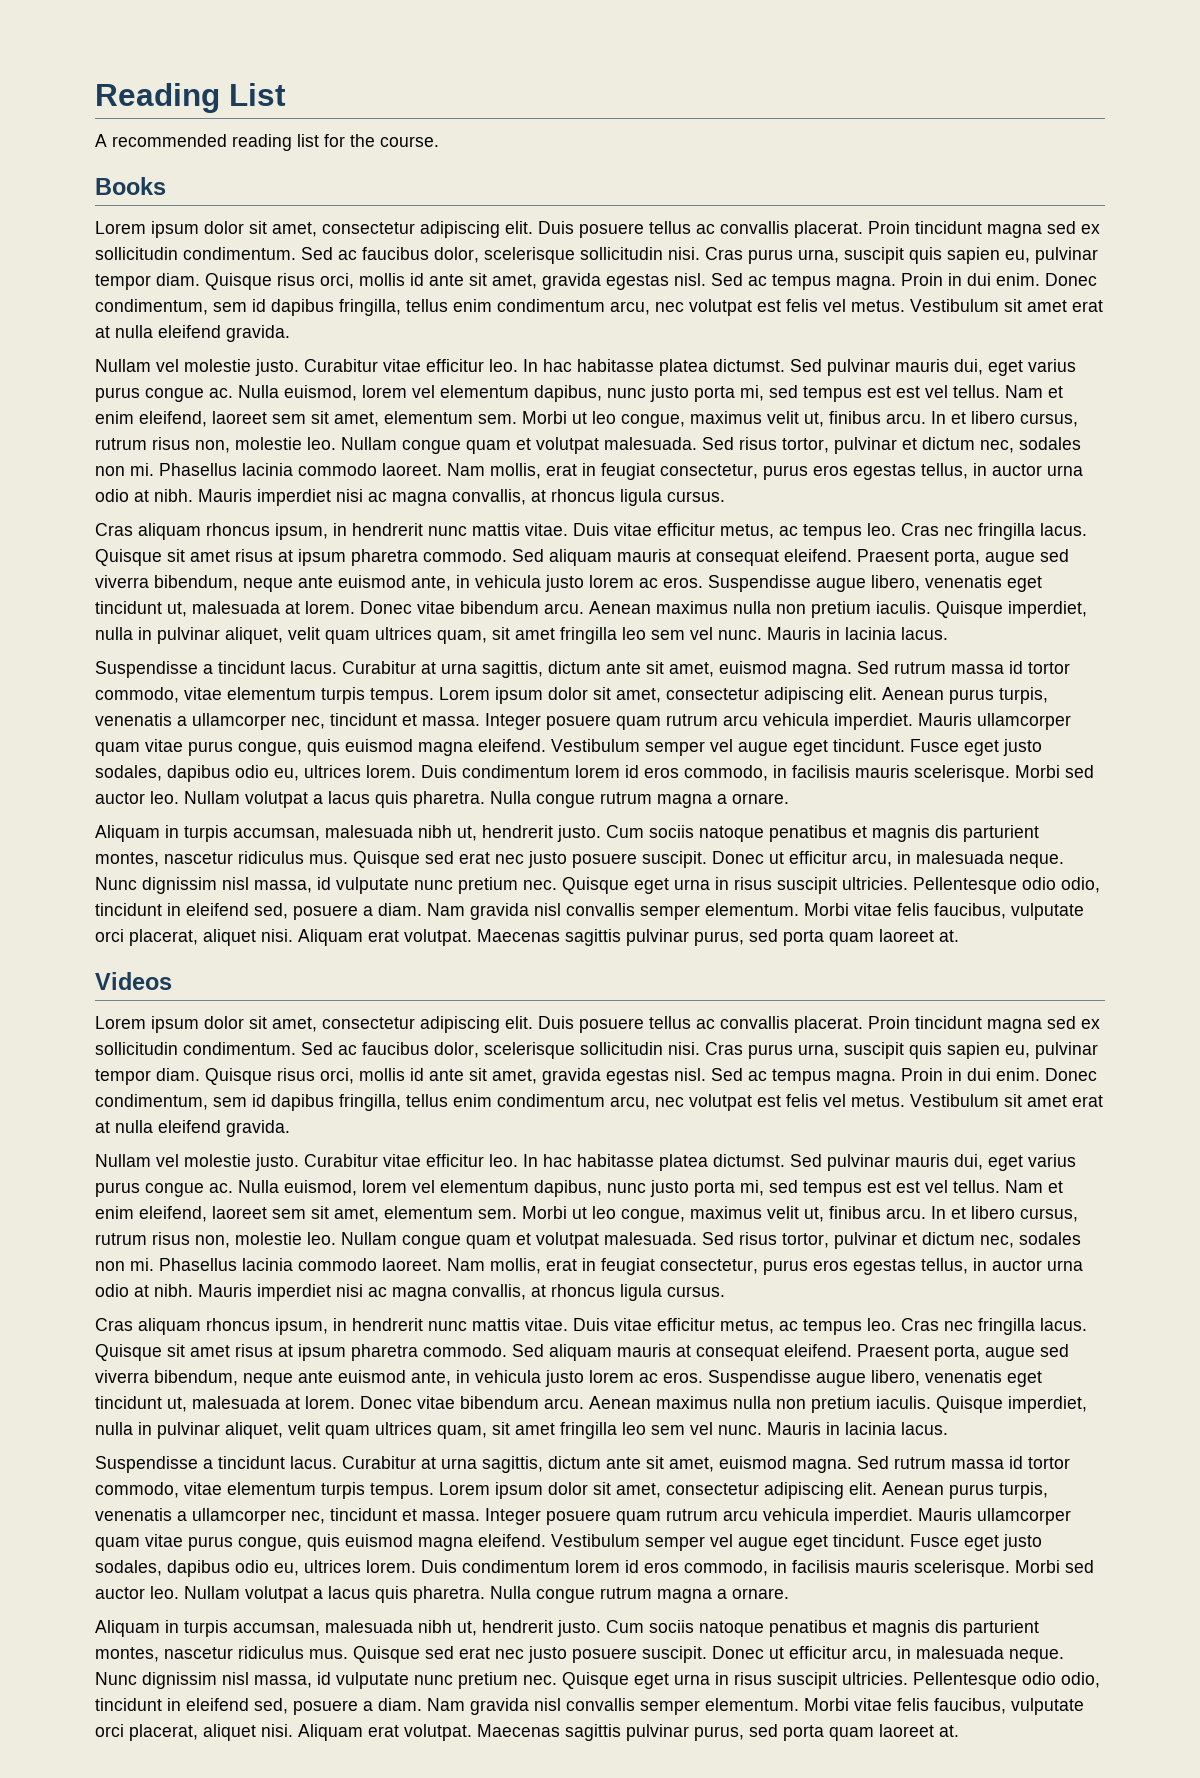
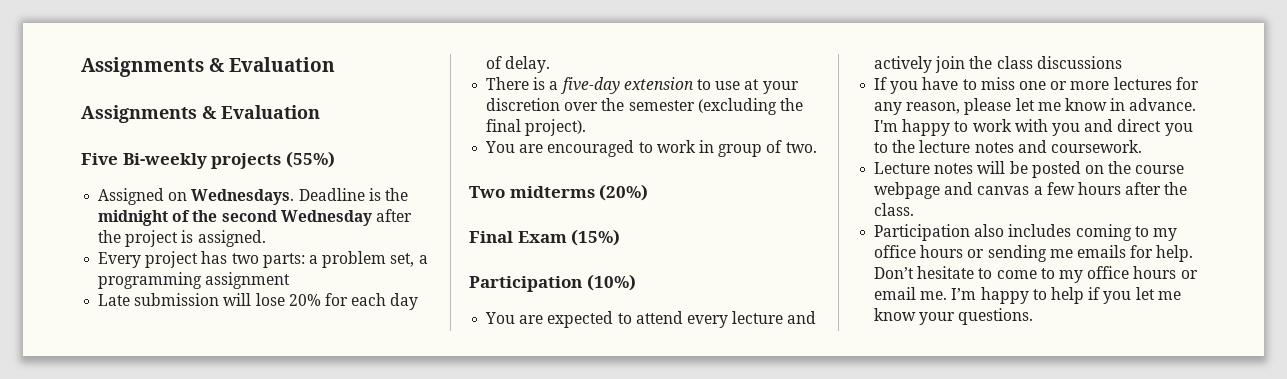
[95,83,286,113] [95,134,439,151] [95,177,166,195] [95,221,1100,238] [95,247,1098,264] [95,273,1097,290] [95,299,1103,316] [95,325,290,342] [95,359,1076,376] [95,385,1063,402] [95,411,1078,428] [95,437,1081,454] [95,463,1083,480] [95,489,725,506] [95,523,1087,540] [95,549,1069,566] [95,575,1042,592] [95,601,1087,618] [95,627,948,644] [95,661,1070,678] [95,687,1048,704] [95,713,1071,730] [95,739,1042,756] [95,765,1094,782] [95,791,789,808] [95,825,1039,842] [95,851,1064,868] [95,877,1100,894] [95,903,1084,920] [95,929,959,946] [95,972,172,990] [95,1016,1100,1033] [95,1042,1098,1059] [95,1068,1097,1085] [95,1094,1103,1111] [95,1120,290,1137] [95,1154,1076,1171] [95,1180,1063,1197] [95,1206,1078,1223] [95,1232,1081,1249] [95,1258,1083,1275] [95,1284,725,1301] [95,1318,1087,1335] [95,1344,1069,1361] [95,1370,1042,1387] [95,1396,1087,1413] [95,1422,948,1439] [95,1456,1070,1473] [95,1482,1048,1499] [95,1508,1071,1525] [95,1534,1042,1551] [95,1560,1094,1577] [95,1586,789,1603] [95,1620,1039,1637] [95,1646,1064,1663] [95,1672,1100,1689] [95,1698,1084,1715] [95,1724,959,1741] Reading List // A recommended reading list for the course. // Books // Lorem ipsum dolor sit amet, consectetur adipiscing elit. Duis posuere tellus ac convallis placerat. Proin tincidunt magna sed ex sollicitudin condimentum. Sed ac faucibus dolor, scelerisque sollicitudin nisi. Cras purus urna, suscipit quis sapien eu, pulvinar tempor diam. Quisque risus orci, mollis id ante sit amet, gravida egestas nisl. Sed ac tempus magna. Proin in dui enim. Donec condimentum, sem id dapibus fringilla, tellus enim condimentum arcu, nec volutpat est felis vel metus. Vestibulum sit amet erat at nulla eleifend gravida. // Nullam vel molestie justo. Curabitur vitae efficitur leo. In hac habitasse platea dictumst. Sed pulvinar mauris dui, eget varius purus congue ac. Nulla euismod, lorem vel elementum dapibus, nunc justo porta mi, sed tempus est est vel tellus. Nam et enim eleifend, laoreet sem sit amet, elementum sem. Morbi ut leo congue, maximus velit ut, finibus arcu. In et libero cursus, rutrum risus non, molestie leo. Nullam congue quam et volutpat malesuada. Sed risus tortor, pulvinar et dictum nec, sodales non mi. Phasellus lacinia commodo laoreet. Nam mollis, erat in feugiat consectetur, purus eros egestas tellus, in auctor urna odio at nibh. Mauris imperdiet nisi ac magna convallis, at rhoncus ligula cursus. // Cras aliquam rhoncus ipsum, in hendrerit nunc mattis vitae. Duis vitae efficitur metus, ac tempus leo. Cras nec fringilla lacus. Quisque sit amet risus at ipsum pharetra commodo. Sed aliquam mauris at consequat eleifend. Praesent porta, augue sed viverra bibendum, neque ante euismod ante, in vehicula justo lorem ac eros. Suspendisse augue libero, venenatis eget tincidunt ut, malesuada at lorem. Donec vitae bibendum arcu. Aenean maximus nulla non pretium iaculis. Quisque imperdiet, nulla in pulvinar aliquet, velit quam ultrices quam, sit amet fringilla leo sem vel nunc. Mauris in lacinia lacus. // Suspendisse a tincidunt lacus. Curabitur at urna sagittis, dictum ante sit amet, euismod magna. Sed rutrum massa id tortor commodo, vitae elementum turpis tempus. Lorem ipsum dolor sit amet, consectetur adipiscing elit. Aenean purus turpis, venenatis a ullamcorper nec, tincidunt et massa. Integer posuere quam rutrum arcu vehicula imperdiet. Mauris ullamcorper quam vitae purus congue, quis euismod magna eleifend. Vestibulum semper vel augue eget tincidunt. Fusce eget justo sodales, dapibus odio eu, ultrices lorem. Duis condimentum lorem id eros commodo, in facilisis mauris scelerisque. Morbi sed auctor leo. Nullam volutpat a lacus quis pharetra. Nulla congue rutrum magna a ornare. // Aliquam in turpis accumsan, malesuada nibh ut, hendrerit justo. Cum sociis natoque penatibus et magnis dis parturient montes, nascetur ridiculus mus. Quisque sed erat nec justo posuere suscipit. Donec ut efficitur arcu, in malesuada neque. Nunc dignissim nisl massa, id vulputate nunc pretium nec. Quisque eget urna in risus suscipit ultricies. Pellentesque odio odio, tincidunt in eleifend sed, posuere a diam. Nam gravida nisl convallis semper elementum. Morbi vitae felis faucibus, vulputate orci placerat, aliquet nisi. Aliquam erat volutpat. Maecenas sagittis pulvinar purus, sed porta quam laoreet at. // Videos // Lorem ipsum dolor sit amet, consectetur adipiscing elit. Duis posuere tellus ac convallis placerat. Proin tincidunt magna sed ex sollicitudin condimentum. Sed ac faucibus dolor, scelerisque sollicitudin nisi. Cras purus urna, suscipit quis sapien eu, pulvinar tempor diam. Quisque risus orci, mollis id ante sit amet, gravida egestas nisl. Sed ac tempus magna. Proin in dui enim. Donec condimentum, sem id dapibus fringilla, tellus enim condimentum arcu, nec volutpat est felis vel metus. Vestibulum sit amet erat at nulla eleifend gravida. // Nullam vel molestie justo. Curabitur vitae efficitur leo. In hac habitasse platea dictumst. Sed pulvinar mauris dui, eget varius purus congue ac. Nulla euismod, lorem vel elementum dapibus, nunc justo porta mi, sed tempus est est vel tellus. Nam et enim eleifend, laoreet sem sit amet, elementum sem. Morbi ut leo congue, maximus velit ut, finibus arcu. In et libero cursus, rutrum risus non, molestie leo. Nullam congue quam et volutpat malesuada. Sed risus tortor, pulvinar et dictum nec, sodales non mi. Phasellus lacinia commodo laoreet. Nam mollis, erat in feugiat consectetur, purus eros egestas tellus, in auctor urna odio at nibh. Mauris imperdiet nisi ac magna convallis, at rhoncus ligula cursus. // Cras aliquam rhoncus ipsum, in hendrerit nunc mattis vitae. Duis vitae efficitur metus, ac tempus leo. Cras nec fringilla lacus. Quisque sit amet risus at ipsum pharetra commodo. Sed aliquam mauris at consequat eleifend. Praesent porta, augue sed viverra bibendum, neque ante euismod ante, in vehicula justo lorem ac eros. Suspendisse augue libero, venenatis eget tincidunt ut, malesuada at lorem. Donec vitae bibendum arcu. Aenean maximus nulla non pretium iaculis. Quisque imperdiet, nulla in pulvinar aliquet, velit quam ultrices quam, sit amet fringilla leo sem vel nunc. Mauris in lacinia lacus. // Suspendisse a tincidunt lacus. Curabitur at urna sagittis, dictum ante sit amet, euismod magna. Sed rutrum massa id tortor commodo, vitae elementum turpis tempus. Lorem ipsum dolor sit amet, consectetur adipiscing elit. Aenean purus turpis, venenatis a ullamcorper nec, tincidunt et massa. Integer posuere quam rutrum arcu vehicula imperdiet. Mauris ullamcorper quam vitae purus congue, quis euismod magna eleifend. Vestibulum semper vel augue eget tincidunt. Fusce eget justo sodales, dapibus odio eu, ultrices lorem. Duis condimentum lorem id eros commodo, in facilisis mauris scelerisque. Morbi sed auctor leo. Nullam volutpat a lacus quis pharetra. Nulla congue rutrum magna a ornare. // Aliquam in turpis accumsan, malesuada nibh ut, hendrerit justo. Cum sociis natoque penatibus et magnis dis parturient montes, nascetur ridiculus mus. Quisque sed erat nec justo posuere suscipit. Donec ut efficitur arcu, in malesuada neque. Nunc dignissim nisl massa, id vulputate nunc pretium nec. Quisque eget urna in risus suscipit ultricies. Pellentesque odio odio, tincidunt in eleifend sed, posuere a diam. Nam gravida nisl convallis semper elementum. Morbi vitae felis faucibus, vulputate orci placerat, aliquet nisi. Aliquam erat volutpat. Maecenas sagittis pulvinar purus, sed porta quam laoreet at. -> [81,57,336,77] [81,105,320,123] [81,151,335,169] [98,188,408,205] [98,209,412,226] [98,230,266,247] [98,251,428,268] [98,272,291,289] [98,293,419,310] [486,56,551,73] [486,77,799,94] [486,98,803,115] [486,119,587,136] [485,140,817,157] [469,184,649,201] [469,229,621,246] [469,274,636,292] [485,311,817,328] [874,56,1122,73] [874,77,1199,94] [874,98,1197,115] [874,119,1193,136] [874,140,1142,153] [874,161,1185,178] [874,182,1188,199] [874,203,915,216] [874,224,1177,241] [874,245,1194,262] [874,266,1198,283] [874,287,1181,304] [874,308,1034,325] Assignments & Evaluation // Assignments & Evaluation // Five Bi-weekly projects (55%) // Assigned on Wednesdays. Deadline is the midnight of the second Wednesday after the project is assigned. // Every project has two parts: a problem set, a programming assignment // Late submission will lose 20% for each day of delay. // There is a five-day extension to use at your discretion over the semester (excluding the final project). // You are encouraged to work in group of two. // Two midterms (20%) // Final Exam (15%) // Participation (10%) // You are expected to attend every lecture and actively join the class discussions // If you have to miss one or more lectures for any reason, please let me know in advance. I'm happy to work with you and direct you to the lecture notes and coursework. // Lecture notes will be posted on the course webpage and canvas a few hours after the class. // Participation also includes coming to my office hours or sending me emails for help. Don’t hesitate to come to my office hours or email me. I’m happy to help if you let me know your questions.

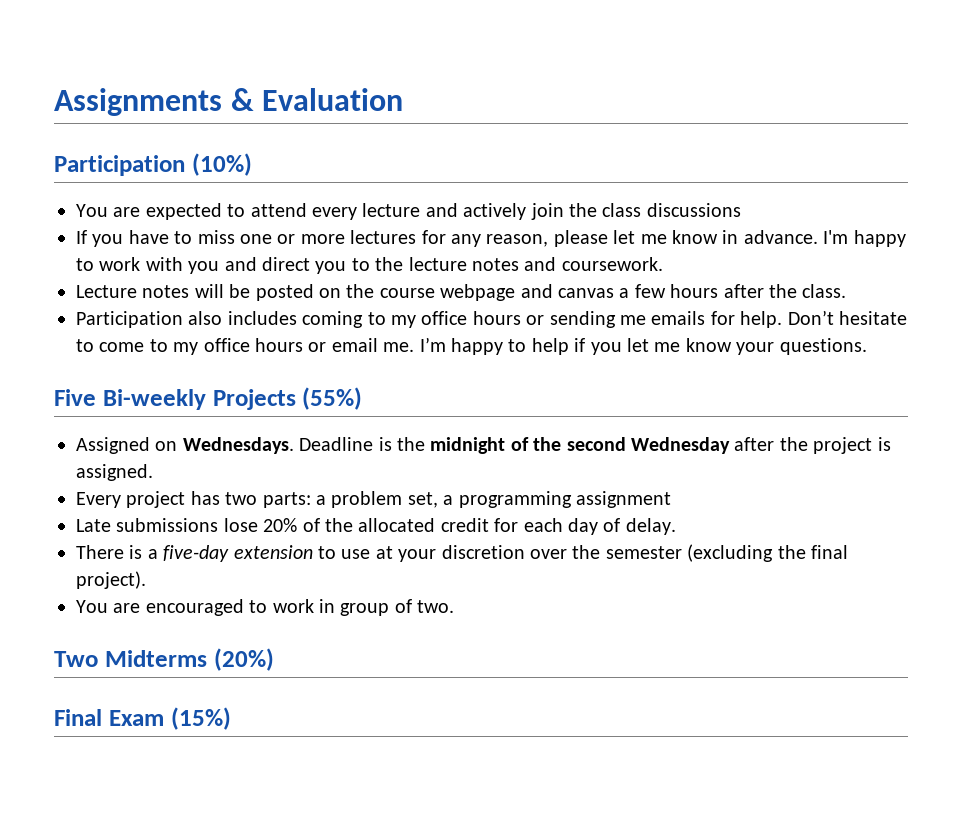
[81,57,336,77] [81,105,320,123] [81,151,335,169] [98,188,408,205] [98,209,412,226] [98,230,266,247] [98,251,428,268] [98,272,291,289] [98,293,419,310] [486,56,551,73] [486,77,799,94] [486,98,803,115] [486,119,587,136] [485,140,817,157] [469,184,649,201] [469,229,621,246] Assignments & Evaluation // Assignments & Evaluation // Five Bi-weekly projects (55%) // Assigned on Wednesdays. Deadline is the midnight of the second Wednesday after the project is assigned. // Every project has two parts: a problem set, a programming assignment // Late submission will lose 20% for each day of delay. // There is a five-day extension to use at your discretion over the semester (excluding the final project). // You are encouraged to work in group of two. // Two midterms (20%) // Final Exam (15%) -> [54,88,404,116] Assignments & Evaluation
(1034, 316) none -> [54,387,363,410] [76,437,891,454] [76,464,153,481] [76,491,671,508] [76,518,676,535] [76,544,848,562] [76,571,146,589] [76,599,455,616] [54,648,274,671] [54,707,231,730] // Five Bi-weekly Projects (55%) // Assigned on Wednesdays. Deadline is the midnight of the second Wednesday after the project is assigned. // Every project has two parts: a problem set, a programming assignment // Late submissions lose 20% of the allocated credit for each day of delay. // There is a five-day extension to use at your discretion over the semester (excluding the final project). // You are encouraged to work in group of two. // Two Midterms (20%) // Final Exam (15%)

